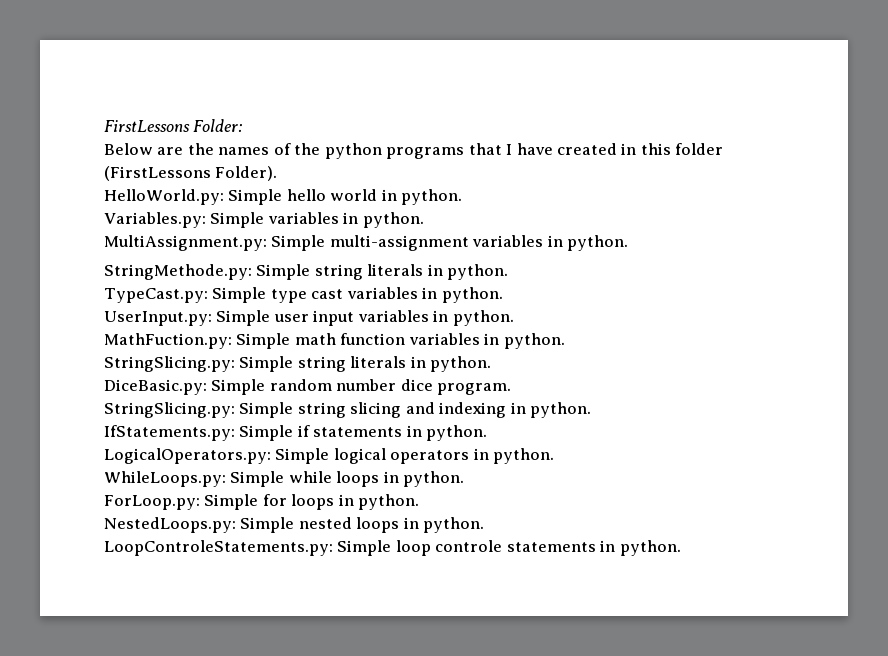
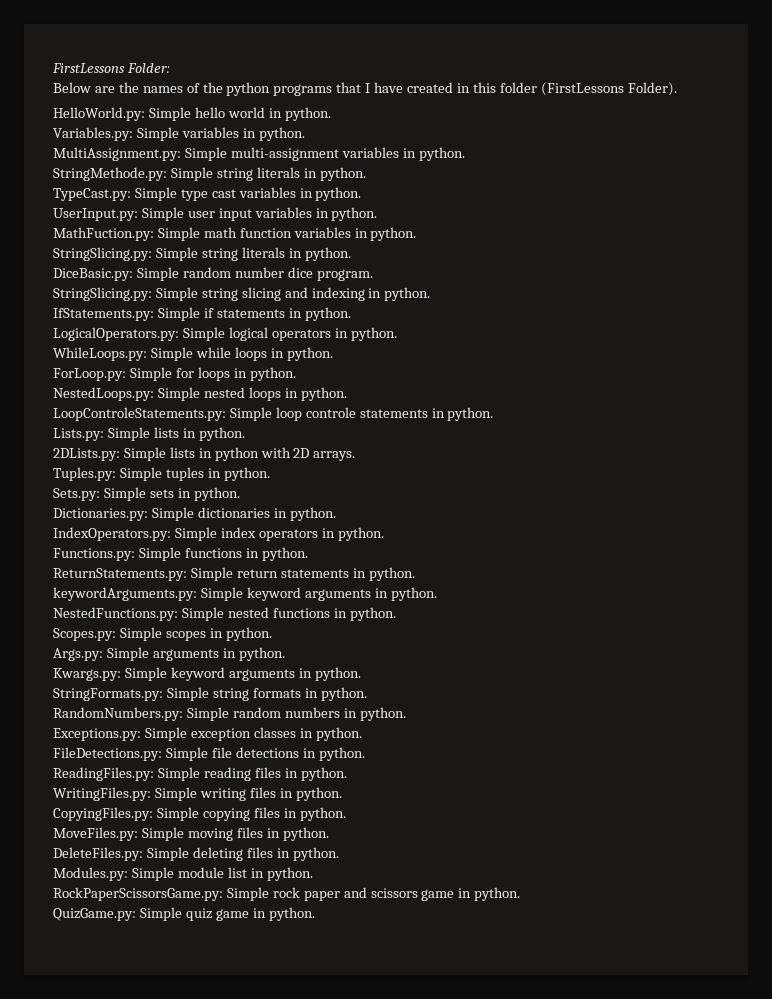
(681, 548) none -> [53,427,245,441] [53,447,356,461] [53,467,270,481] [53,487,240,501] [53,507,336,521] [53,527,384,541] [53,547,308,561] [53,567,415,581] [53,587,437,601] [53,607,396,621] [53,627,272,641] [53,647,285,661] [53,667,361,681] [53,687,367,701] [53,707,406,721] [53,727,362,741] [53,747,365,761] [53,767,347,781] [53,787,342,801] [53,807,346,821] [53,827,329,841] [53,847,339,861] [53,867,313,881] [53,887,521,901] [53,907,315,921] // Lists.py: Simple lists in python. // 2DLists.py: Simple lists in python with 2D arrays. // Tuples.py: Simple tuples in python. // Sets.py: Simple sets in python. // Dictionaries.py: Simple dictionaries in python. // IndexOperators.py: Simple index operators in python. // Functions.py: Simple functions in python. // ReturnStatements.py: Simple return statements in python. // keywordArguments.py: Simple keyword arguments in python. // NestedFunctions.py: Simple nested functions in python. // Scopes.py: Simple scopes in python. // Args.py: Simple arguments in python. // Kwargs.py: Simple keyword arguments in python. // StringFormats.py: Simple string formats in python. // RandomNumbers.py: Simple random numbers in python. // Exceptions.py: Simple exception classes in python. // FileDetections.py: Simple file detections in python. // ReadingFiles.py: Simple reading files in python. // WritingFiles.py: Simple writing files in python. // CopyingFiles.py: Simple copying files in python. // MoveFiles.py: Simple moving files in python. // DeleteFiles.py: Simple deleting files in python. // Modules.py: Simple module list in python. // RockPaperScissorsGame.py: Simple rock paper and scissors game in python. // QuizGame.py: Simple quiz game in python.

